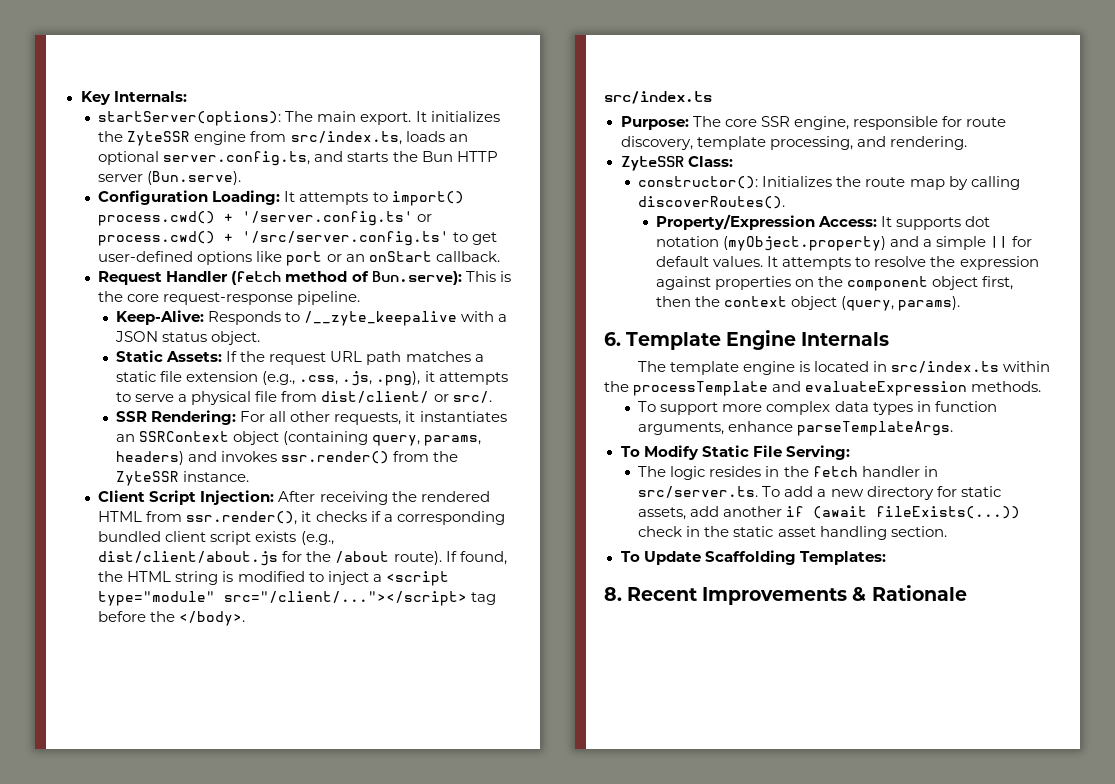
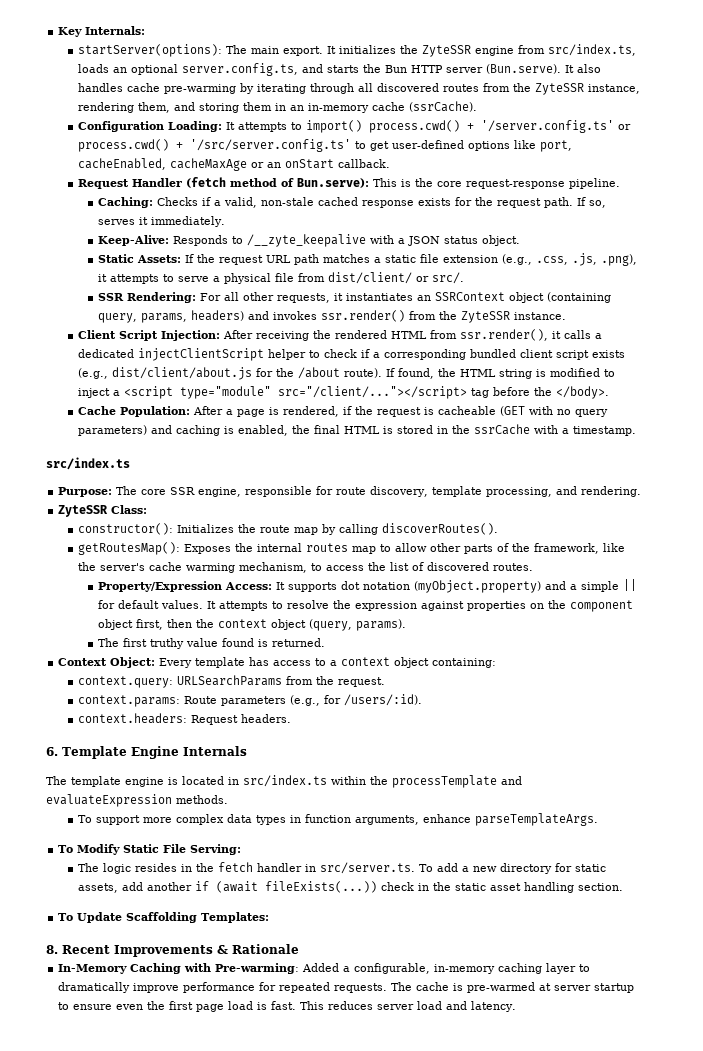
(242, 178) none -> [565,64,602,73] [78,83,641,95] [78,101,478,113] It also handles cache pre-warming by iterating through all discovered routes from the ZyteSSR instance, rendering them, and storing them in an in-memory cache (ssrCache).
[286,251,323,266] port -> [540,140,573,152] [78,158,248,171] port, cacheEnabled, cacheMaxAge
(361, 298) none -> [98,197,607,208] [98,216,226,227] // Caching: Checks if a valid, non-stale cached response exists for the request path. If so, serves it immediately.
[315,511,367,522] checks -> [564,330,603,339] [78,348,358,361] calls a dedicated injectClientScript helper to check
(246, 618) none -> [78,406,609,417] [78,424,637,436] // Cache Population: After a page is rendered, if the request is cacheable (GET with no query parameters) and caching is enabled, the final HTML is stored in the ssrCache with a timestamp.
(786, 202) none -> [78,542,626,555] [78,562,534,573] // getRoutesMap(): Exposes the internal routes map to allow other parts of the framework, like the server's cache warming mechanism, to access the list of discovered routes.
(961, 303) none -> [98,638,326,649] [58,657,497,668] [78,675,386,688] [78,694,423,707] [78,713,292,725] // The first truthy value found is returned. // Context Object: Every template has access to a context object containing: // context.query: URLSearchParams from the request. // context.params: Route parameters (e.g., for /users/:id). // context.headers: Request headers.
(967, 593) none -> [58,963,591,974] [58,982,635,993] [58,1001,517,1012] // In-Memory Caching with Pre-warming: Added a configurable, in-memory caching layer to dramatically improve performance for repeated requests. The cache is pre-warmed at server startup to ensure even the first page load is fast. This reduces server load and latency.

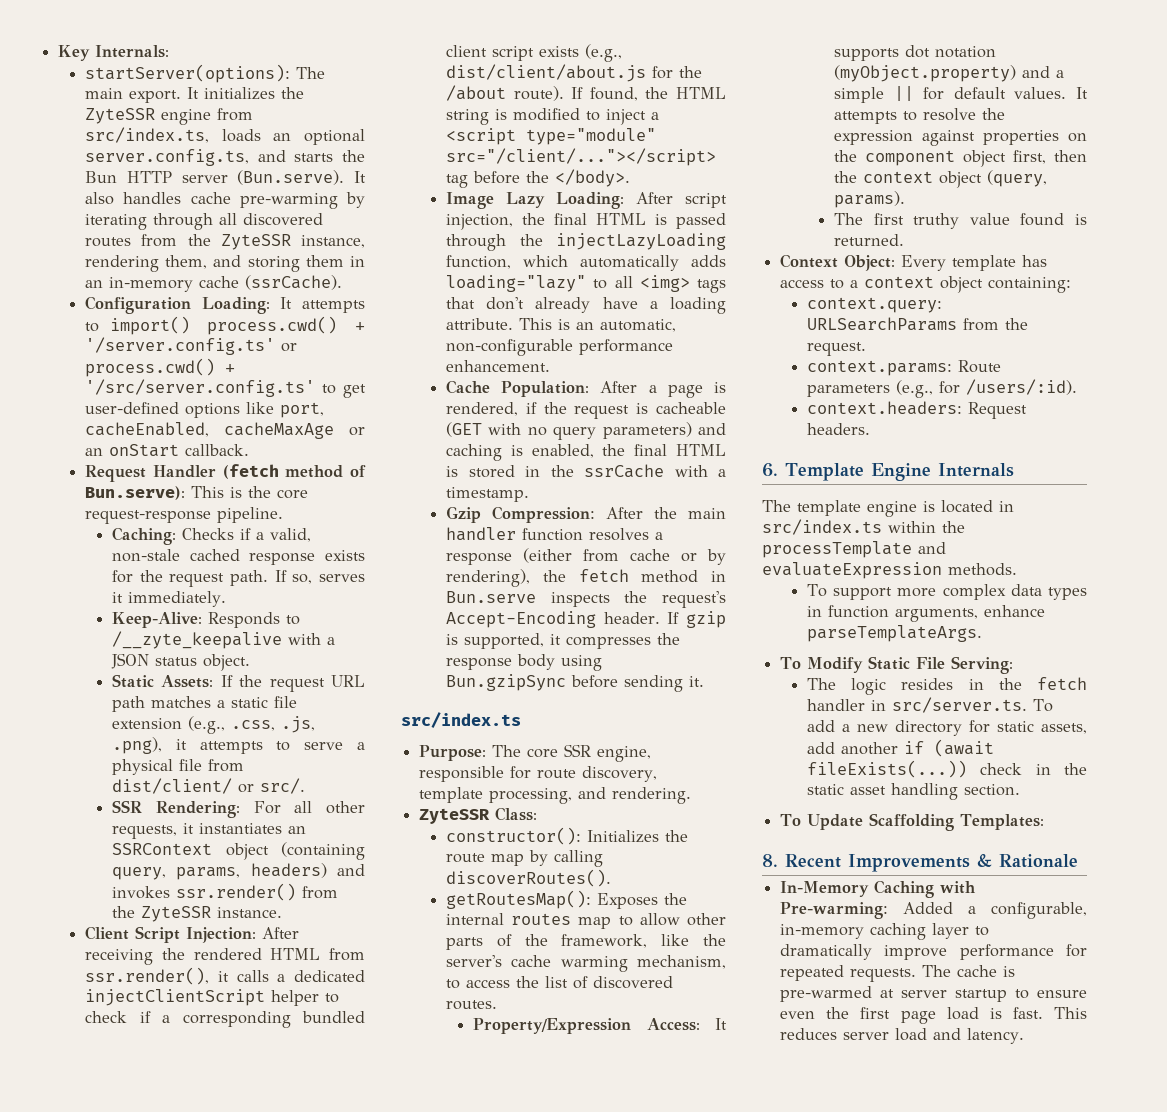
(610, 392) none -> [446,192,727,209] [446,213,726,230] [446,233,726,251] [446,255,726,271] [446,275,726,293] [446,297,726,314] [446,318,677,332] [446,339,674,356] [446,360,551,372] // Image Lazy Loading: After script injection, the final HTML is passed through the injectLazyLoading function, which automatically adds loading="lazy" to all <img> tags that don't already have a loading attribute. This is an automatic, non-configurable performance enhancement.
(637, 431) none -> [446,506,726,523] [446,527,664,541] [446,548,726,565] [446,569,726,587] [446,591,726,608] [446,611,726,628] [446,633,681,649] [446,654,603,671] [446,674,705,692] // Gzip Compression: After the main handler function resolves a response (either from cache or by rendering), the fetch method in Bun.serve inspects the request's Accept-Encoding header. If gzip is supported, it compresses the response body using Bun.gzipSync before sending it.

